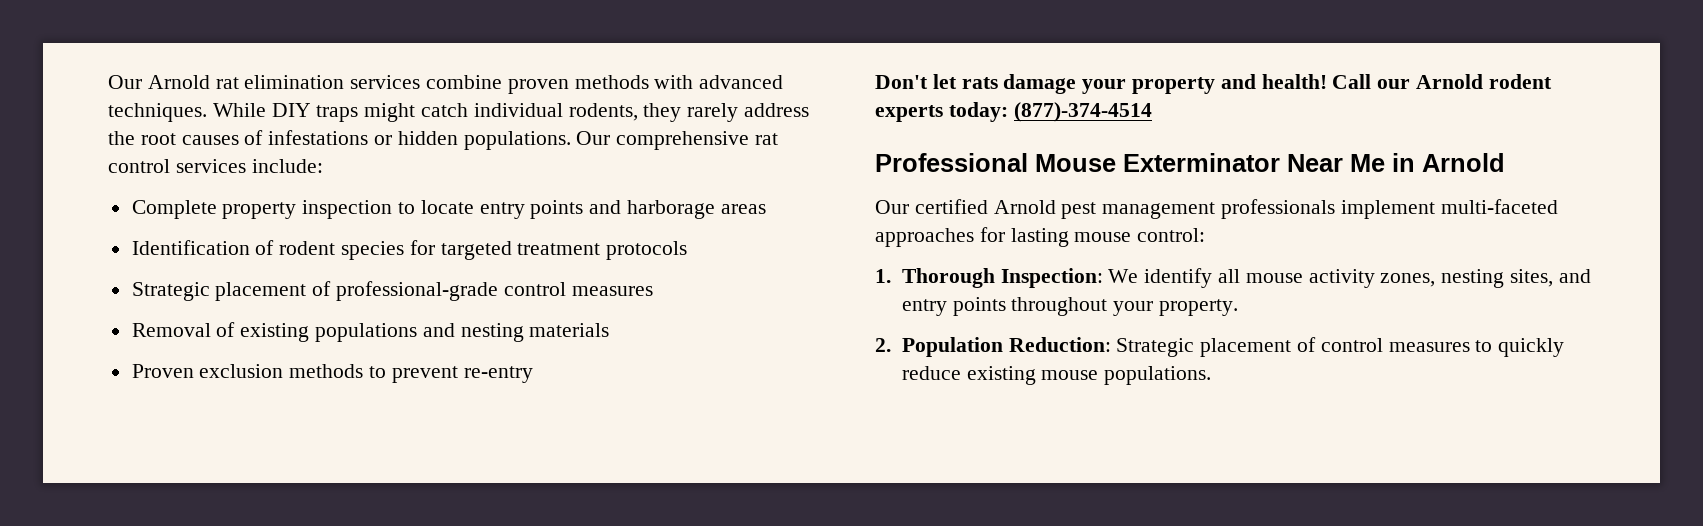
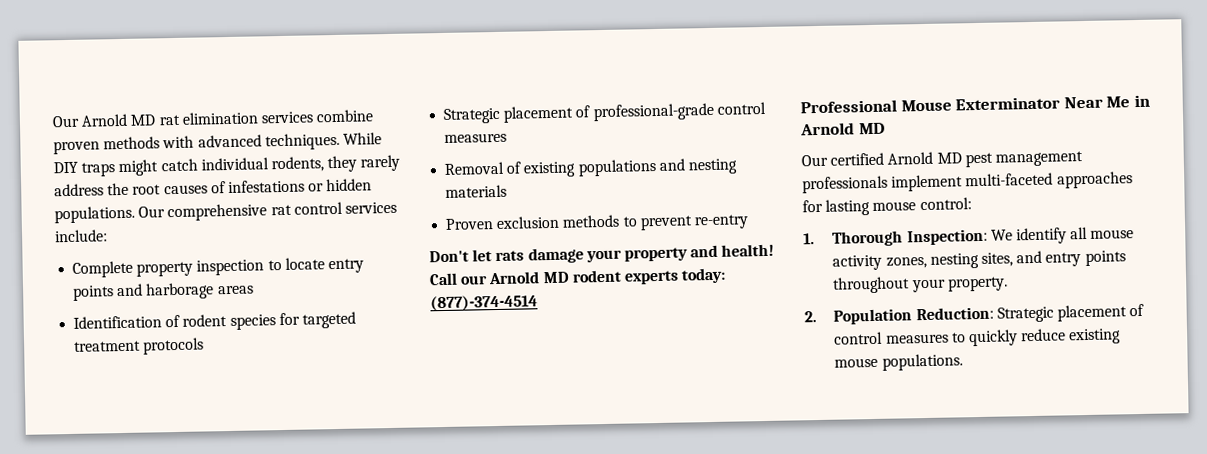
(210, 82) none -> [130,114,157,126] MD
(1484, 81) none -> [542,271,570,284] MD
(1505, 162) none -> [858,122,885,135] MD
(1056, 207) none -> [936,152,962,164] MD

